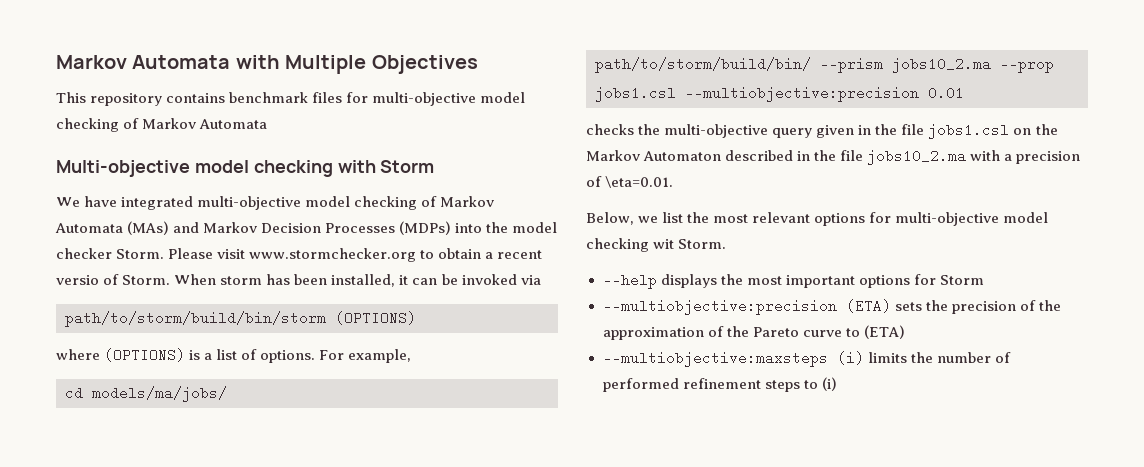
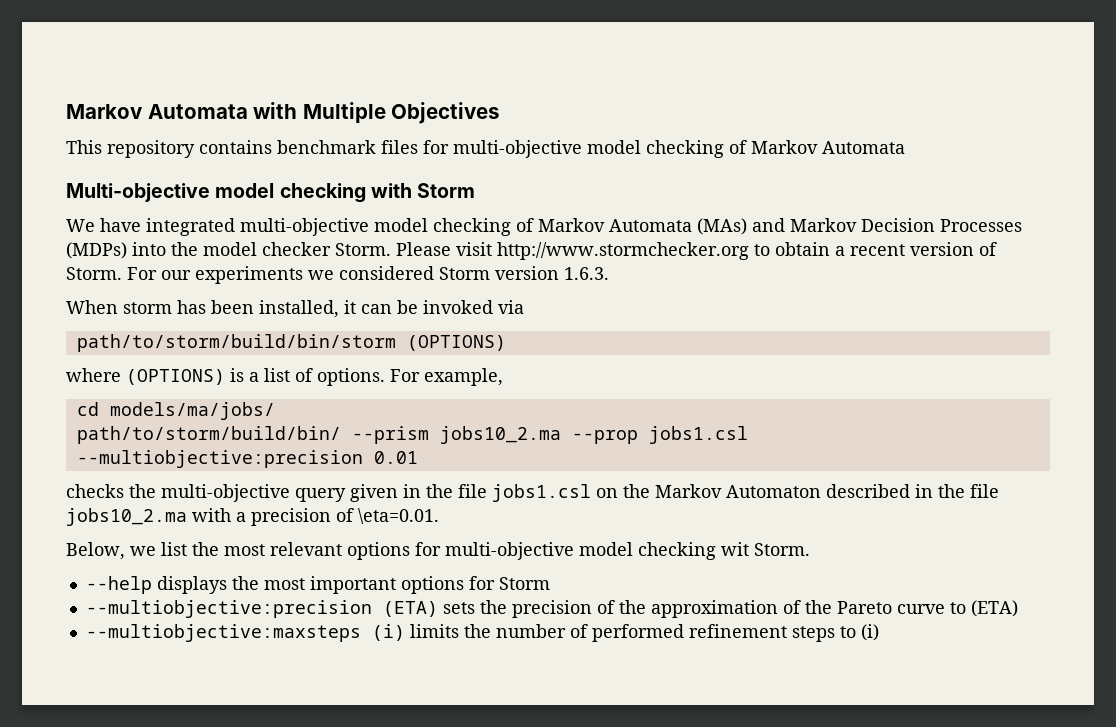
[249,248,417,262] www.stormchecker.org -> [497,242,749,260] http://www.stormchecker.org
[56,275,99,285] versio -> [910,242,974,256] version
(171, 280) none -> [127,266,609,284] For our experiments we considered Storm version 1.6.3. //

